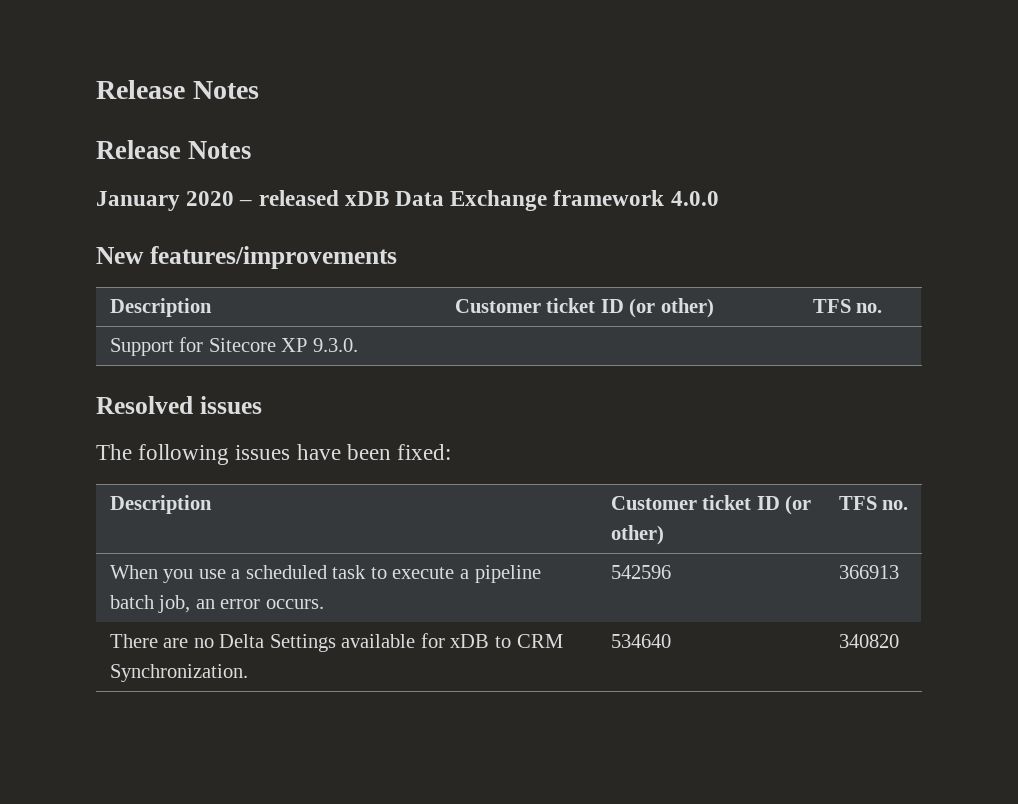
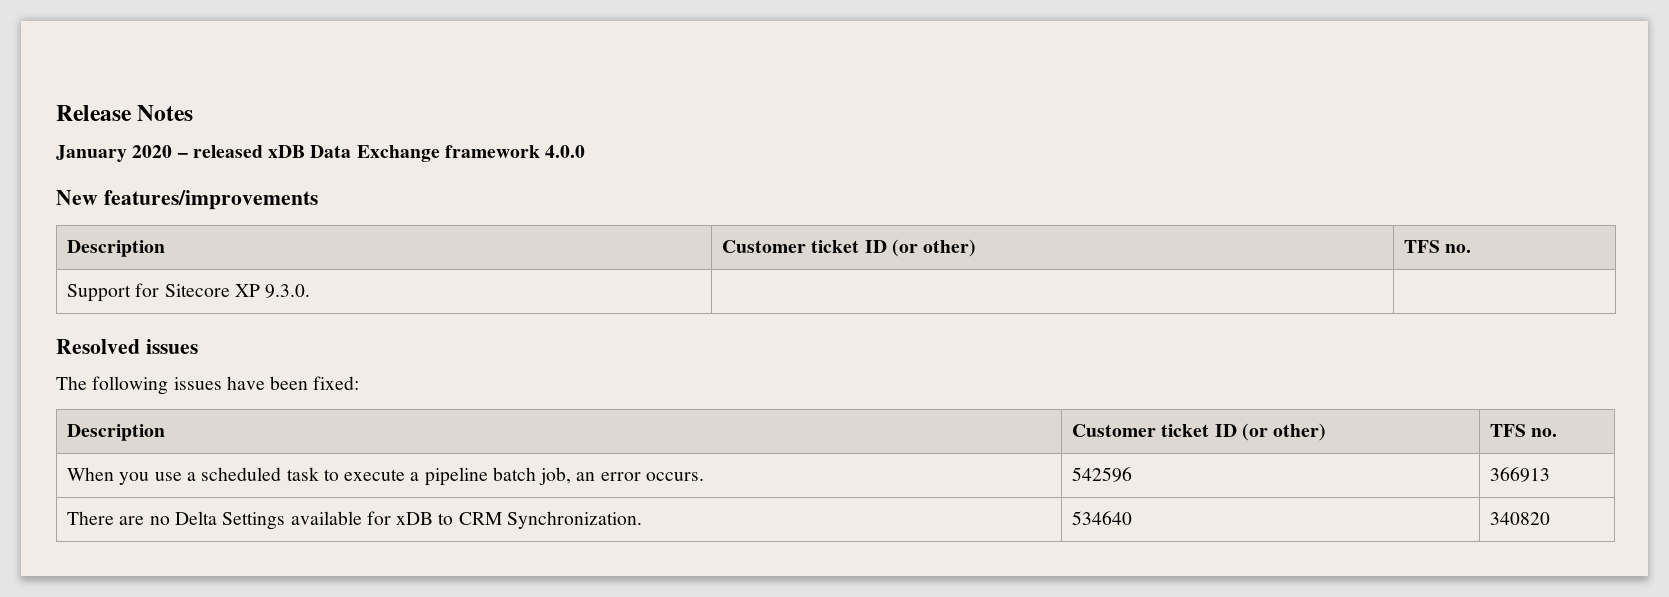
[96,80,259,99] [96,140,252,159] Release Notes // Release Notes -> [56,105,194,121] Release Notes

